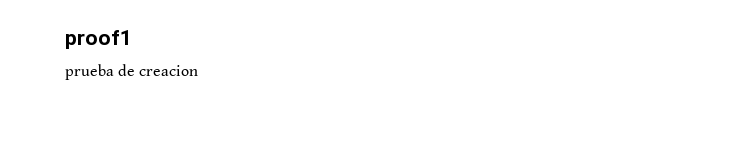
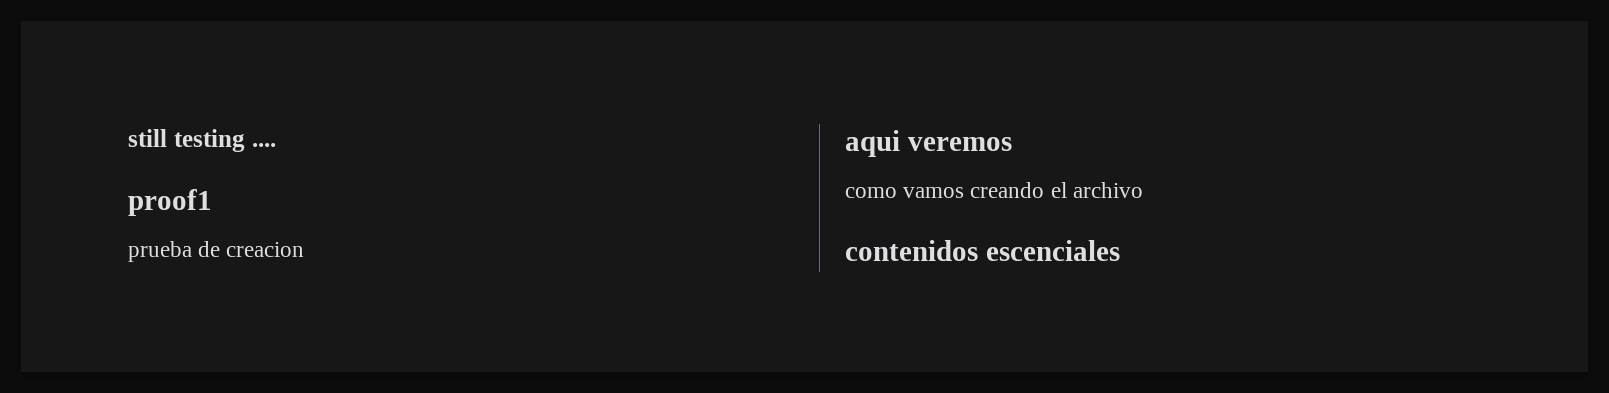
(65, 39) none -> [128,129,276,152] still testing .... //
(199, 70) none -> [845,130,1012,157] [845,182,1143,198] [845,240,1120,261] // aqui veremos // como vamos creando el archivo // contenidos escenciales

